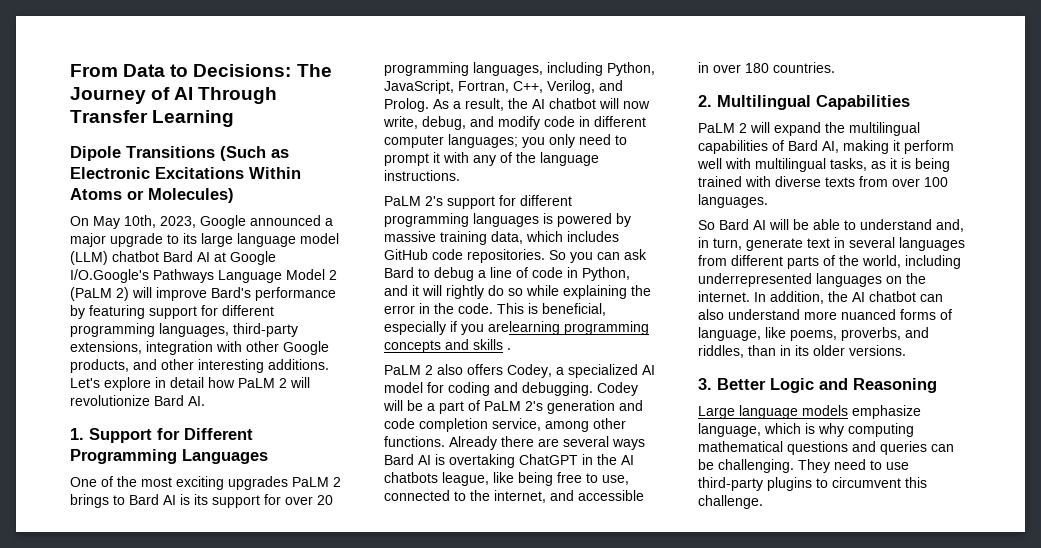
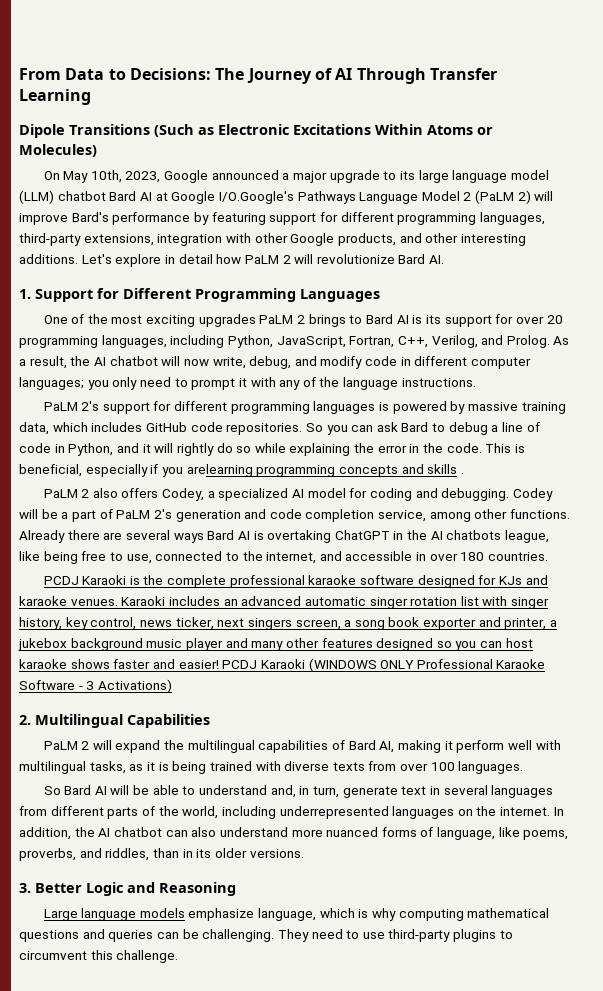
(835, 67) none -> [43,575,548,588] [19,596,550,609] [19,617,558,630] [18,638,533,651] [19,658,546,672] [19,679,172,693] // PCDJ Karaoki is the complete professional karaoke software designed for KJs and karaoke venues. Karaoki includes an advanced automatic singer rotation list with singer history, key control, news ticker, next singers screen, a song book exporter and printer, a jukebox background music player and many other features designed so you can host karaoke shows faster and easier! PCDJ Karaoki (WINDOWS ONLY Professional Karaoke Software - 3 Activations)

